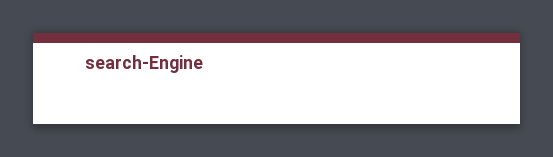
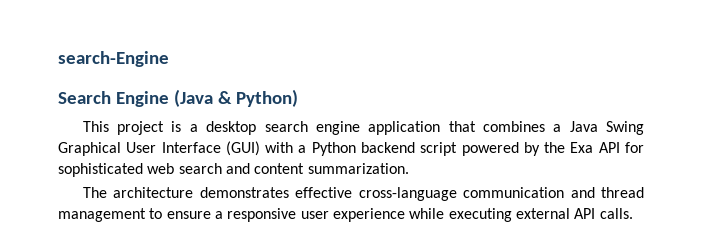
(203, 64) none -> [58,89,298,107] [82,121,644,135] [58,141,644,156] [58,163,409,177] [82,187,644,201] [58,208,633,222] // Search Engine (Java & Python) // This project is a desktop search engine application that combines a Java Swing Graphical User Interface (GUI) with a Python backend script powered by the Exa API for sophisticated web search and content summarization. // The architecture demonstrates effective cross-language communication and thread management to ensure a responsive user experience while executing external API calls.

